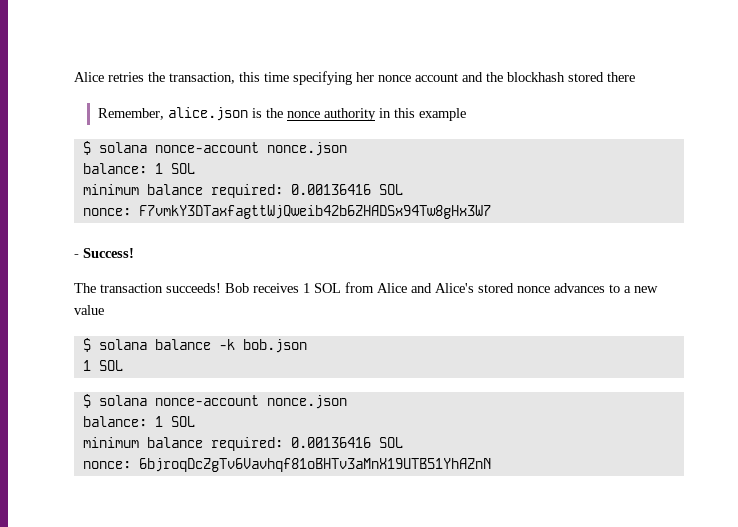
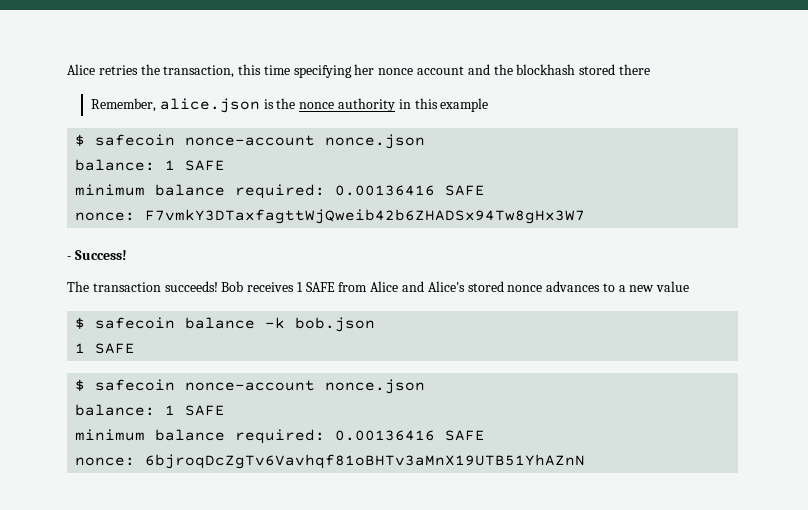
[98,142,347,156] [82,163,195,174] [82,184,403,198] solana nonce-account nonce.json // balance: 1 SOL // minimum balance required: 0.00136416 SOL -> [95,134,426,149] [75,159,226,171] [75,184,486,199] safecoin nonce-account nonce.json // balance: 1 SAFE // minimum balance required: 0.00136416 SAFE
[314,283,341,293] SOL -> [305,282,335,292] SAFE
[98,339,147,350] solana -> [95,317,176,329] safecoin
[98,360,123,371] [82,394,347,409] [82,416,195,427] [82,437,403,451] SOL // $ solana nonce-account nonce.json // balance: 1 SOL // minimum balance required: 0.00136416 SOL -> [95,343,136,354] [75,379,426,394] [75,404,226,416] [75,429,486,444] SAFE // $ safecoin nonce-account nonce.json // balance: 1 SAFE // minimum balance required: 0.00136416 SAFE

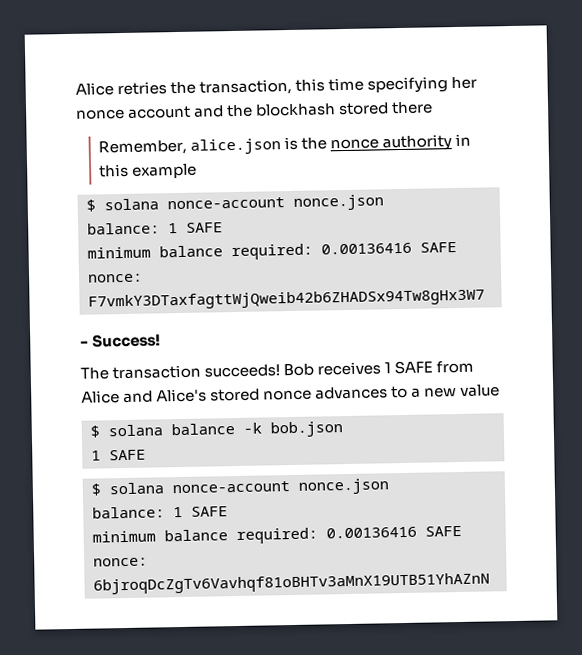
[95,134,176,146] safecoin -> [104,198,159,211] solana
[95,317,176,329] safecoin -> [108,424,163,437] solana
[95,379,176,391] safecoin -> [109,482,164,495] solana

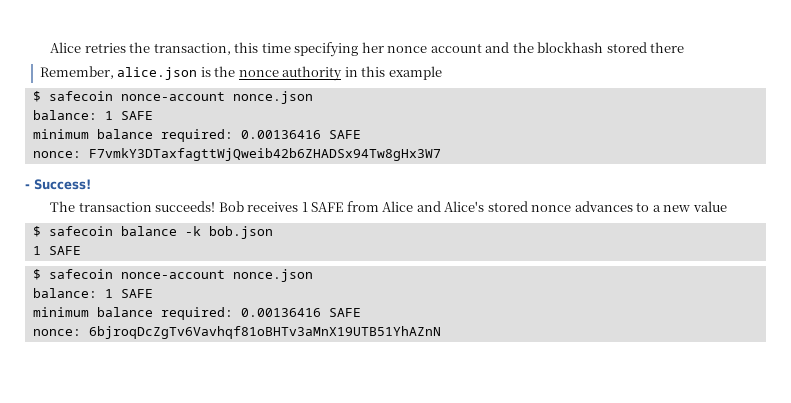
[104,198,159,211] solana -> [48,91,113,101] safecoin
[108,424,163,437] solana -> [48,226,113,236] safecoin
[109,482,164,495] solana -> [48,269,113,279] safecoin

